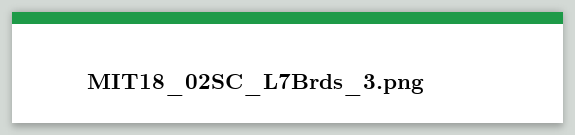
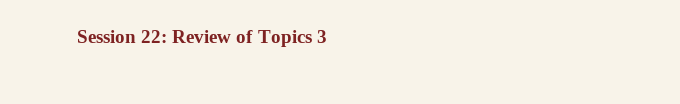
[87,74,424,96] MIT18_02SC_L7Brds_3.png -> [77,30,327,47] Session 22: Review of Topics 3

